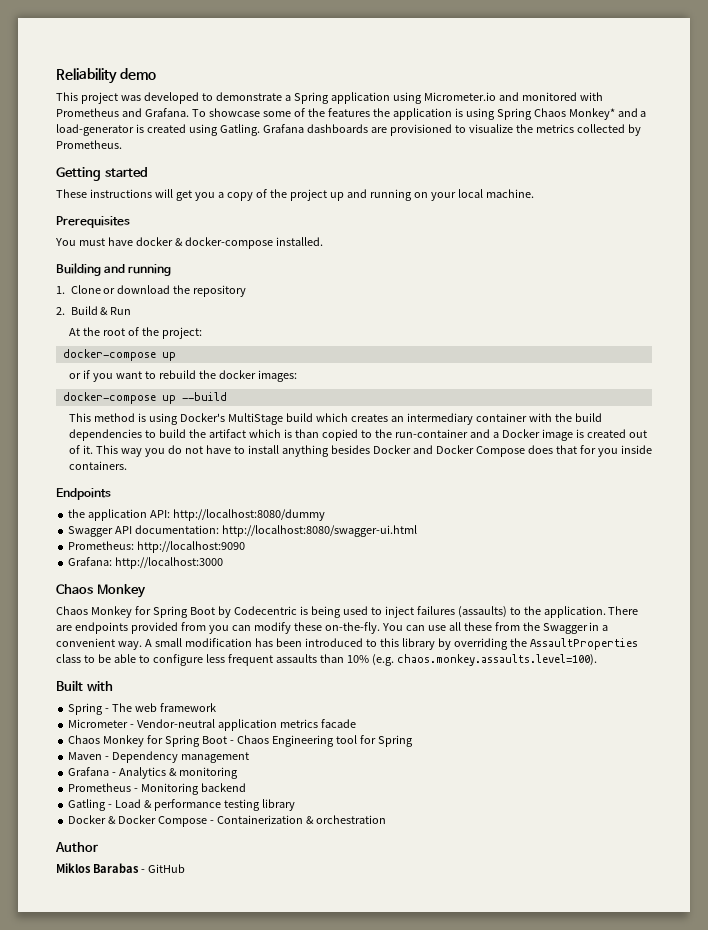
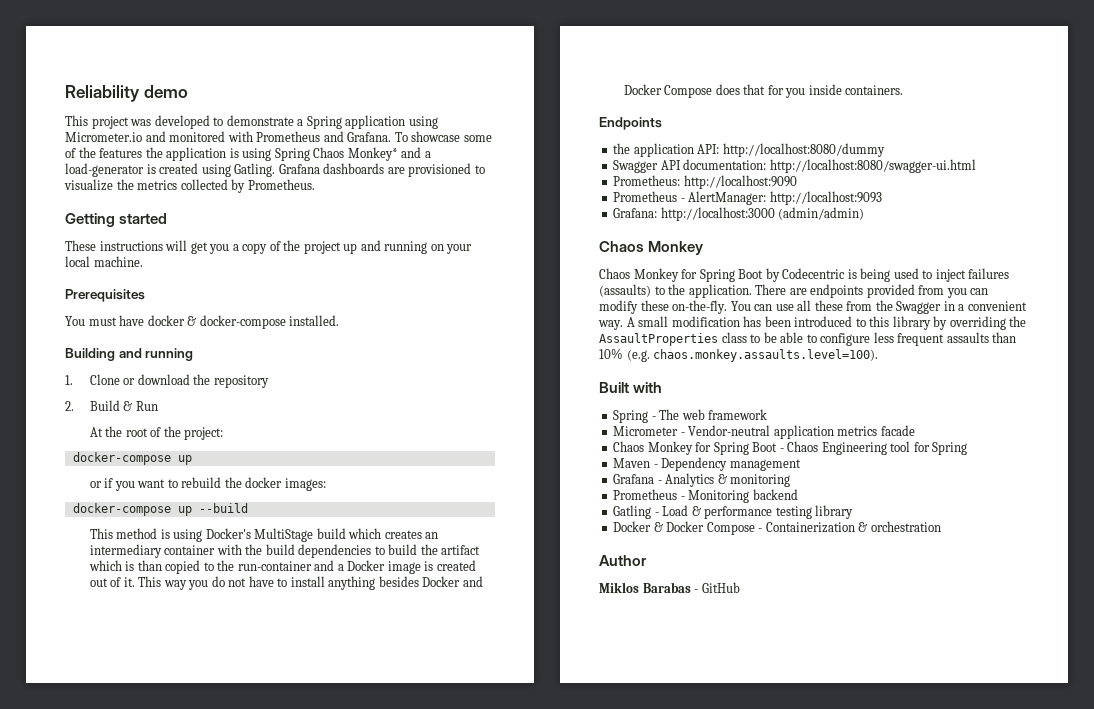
(246, 547) none -> [613,191,882,205] // Prometheus - AlertManager: http://localhost:9093
(224, 563) none -> [778,207,865,220] (admin/admin)

